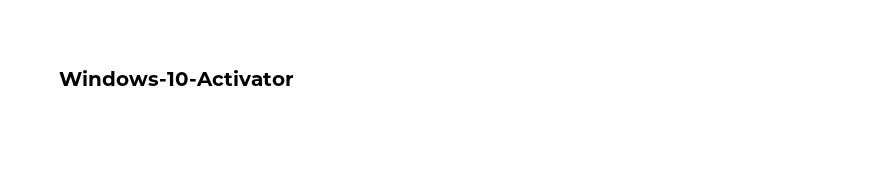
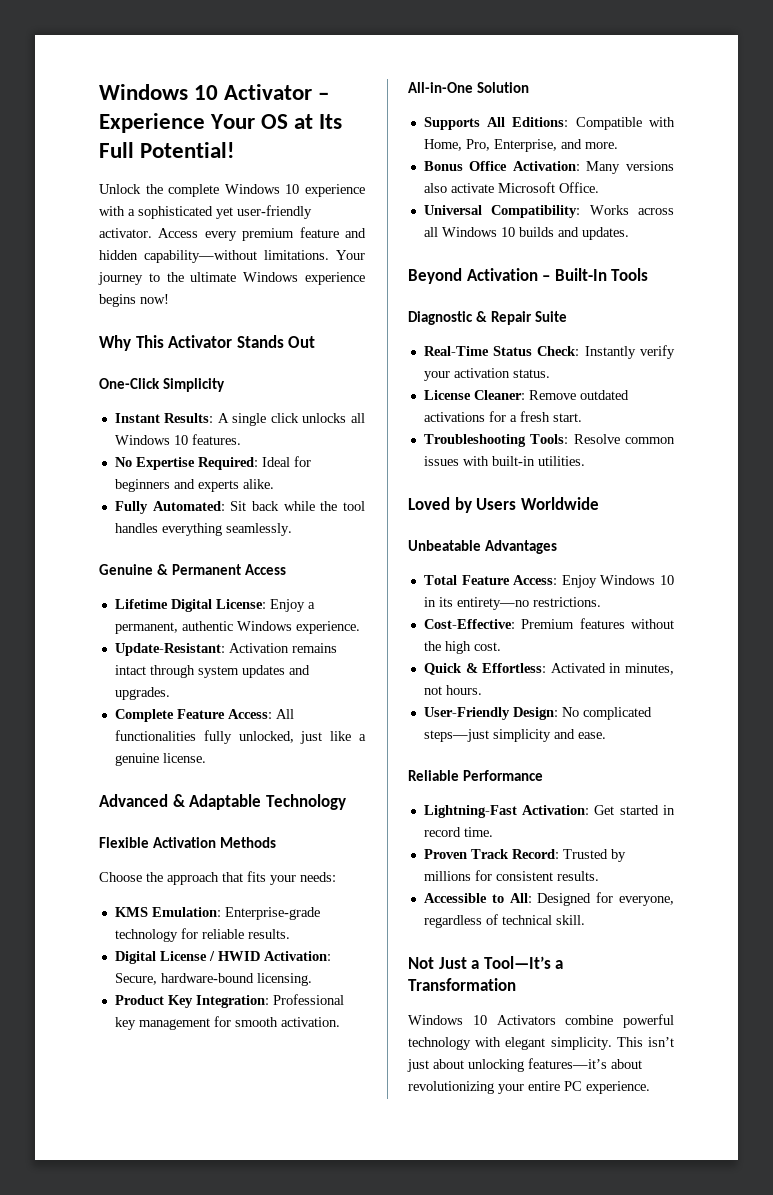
[59,70,294,86] Windows-10-Activator -> [99,84,330,100] [99,113,343,133] [99,142,235,158] [99,184,365,197] [99,205,312,219] [99,227,366,241] [99,250,365,263] [98,272,365,285] [99,294,169,307] [99,335,316,351] [99,378,225,392] [114,413,365,426] [114,434,241,445] [114,456,311,470] [114,479,274,492] [114,501,366,514] [114,523,292,536] [99,564,286,575] [114,599,315,612] [114,621,360,634] [114,643,337,656] [114,665,310,678] [114,687,170,700] [114,709,294,722] [114,730,366,744] [114,753,206,766] [99,794,346,810] [99,837,276,848] [99,871,336,885] [114,907,320,920] [114,928,290,942] [114,951,331,964] [114,973,312,986] [114,994,344,1008] [114,1016,340,1030] [408,82,529,93] [423,117,675,130] [423,139,618,152] [423,161,674,174] [423,182,599,193] [423,205,674,218] [423,227,629,240] [408,268,649,284] [408,311,567,325] [423,345,675,359] [423,368,550,381] [423,390,629,400] [423,411,582,422] [423,434,675,447] [423,456,585,466] [408,497,599,513] [408,540,557,554] [423,575,674,588] [423,597,601,610] [423,618,674,629] [423,641,501,654] [423,663,674,675] [423,685,482,695] [423,707,652,720] [423,729,606,742] [408,770,543,781] [423,805,675,818] [423,827,493,837] [423,849,626,862] [423,870,599,881] [423,892,674,906] [423,914,585,928] [408,956,564,969] [408,978,516,991] [408,1014,674,1028] [408,1037,674,1050] [407,1058,642,1072] [408,1081,650,1094] Windows 10 Activator – Experience Your OS at Its Full Potential! // Unlock the complete Windows 10 experience with a sophisticated yet user-friendly activator. Access every premium feature and hidden capability—without limitations. Your journey to the ultimate Windows experience begins now! // Why This Activator Stands Out // One-Click Simplicity // Instant Results: A single click unlocks all Windows 10 features. // No Expertise Required: Ideal for beginners and experts alike. // Fully Automated: Sit back while the tool handles everything seamlessly. // Genuine & Permanent Access // Lifetime Digital License: Enjoy a permanent, authentic Windows experience. // Update-Resistant: Activation remains intact through system updates and upgrades. // Complete Feature Access: All functionalities fully unlocked, just like a genuine license. // Advanced & Adaptable Technology // Flexible Activation Methods // Choose the approach that fits your needs: // KMS Emulation: Enterprise-grade technology for reliable results. // Digital License / HWID Activation: Secure, hardware-bound licensing. // Product Key Integration: Professional key management for smooth activation. // All-in-One Solution // Supports All Editions: Compatible with Home, Pro, Enterprise, and more. // Bonus Office Activation: Many versions also activate Microsoft Office. // Universal Compatibility: Works across all Windows 10 builds and updates. // Beyond Activation – Built-In Tools // Diagnostic & Repair Suite // Real-Time Status Check: Instantly verify your activation status. // License Cleaner: Remove outdated activations for a fresh start. // Troubleshooting Tools: Resolve common issues with built-in utilities. // Loved by Users Worldwide // Unbeatable Advantages // Total Feature Access: Enjoy Windows 10 in its entirety—no restrictions. // Cost-Effective: Premium features without the high cost. // Quick & Effortless: Activated in minutes, not hours. // User-Friendly Design: No complicated steps—just simplicity and ease. // Reliable Performance // Lightning-Fast Activation: Get started in record time. // Proven Track Record: Trusted by millions for consistent results. // Accessible to All: Designed for everyone, regardless of technical skill. // Not Just a Tool—It’s a Transformation // Windows 10 Activators combine powerful technology with elegant simplicity. This isn’t just about unlocking features—it’s about revolutionizing your entire PC experience.

